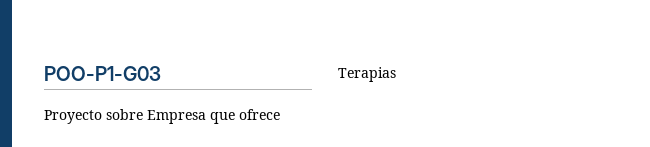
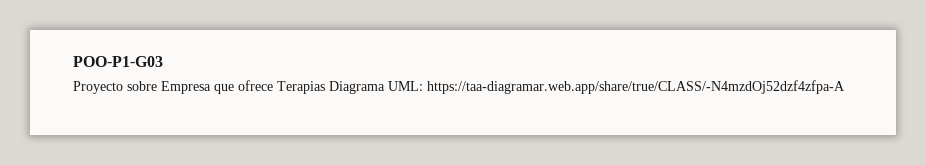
(396, 74) none -> [329,80,845,94] Diagrama UML: https://taa-diagramar.web.app/share/true/CLASS/-N4mzdOj52dzf4zfpa-A

